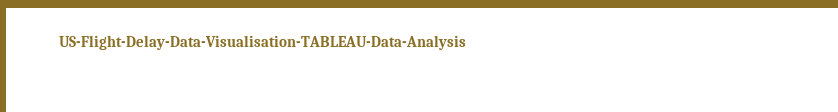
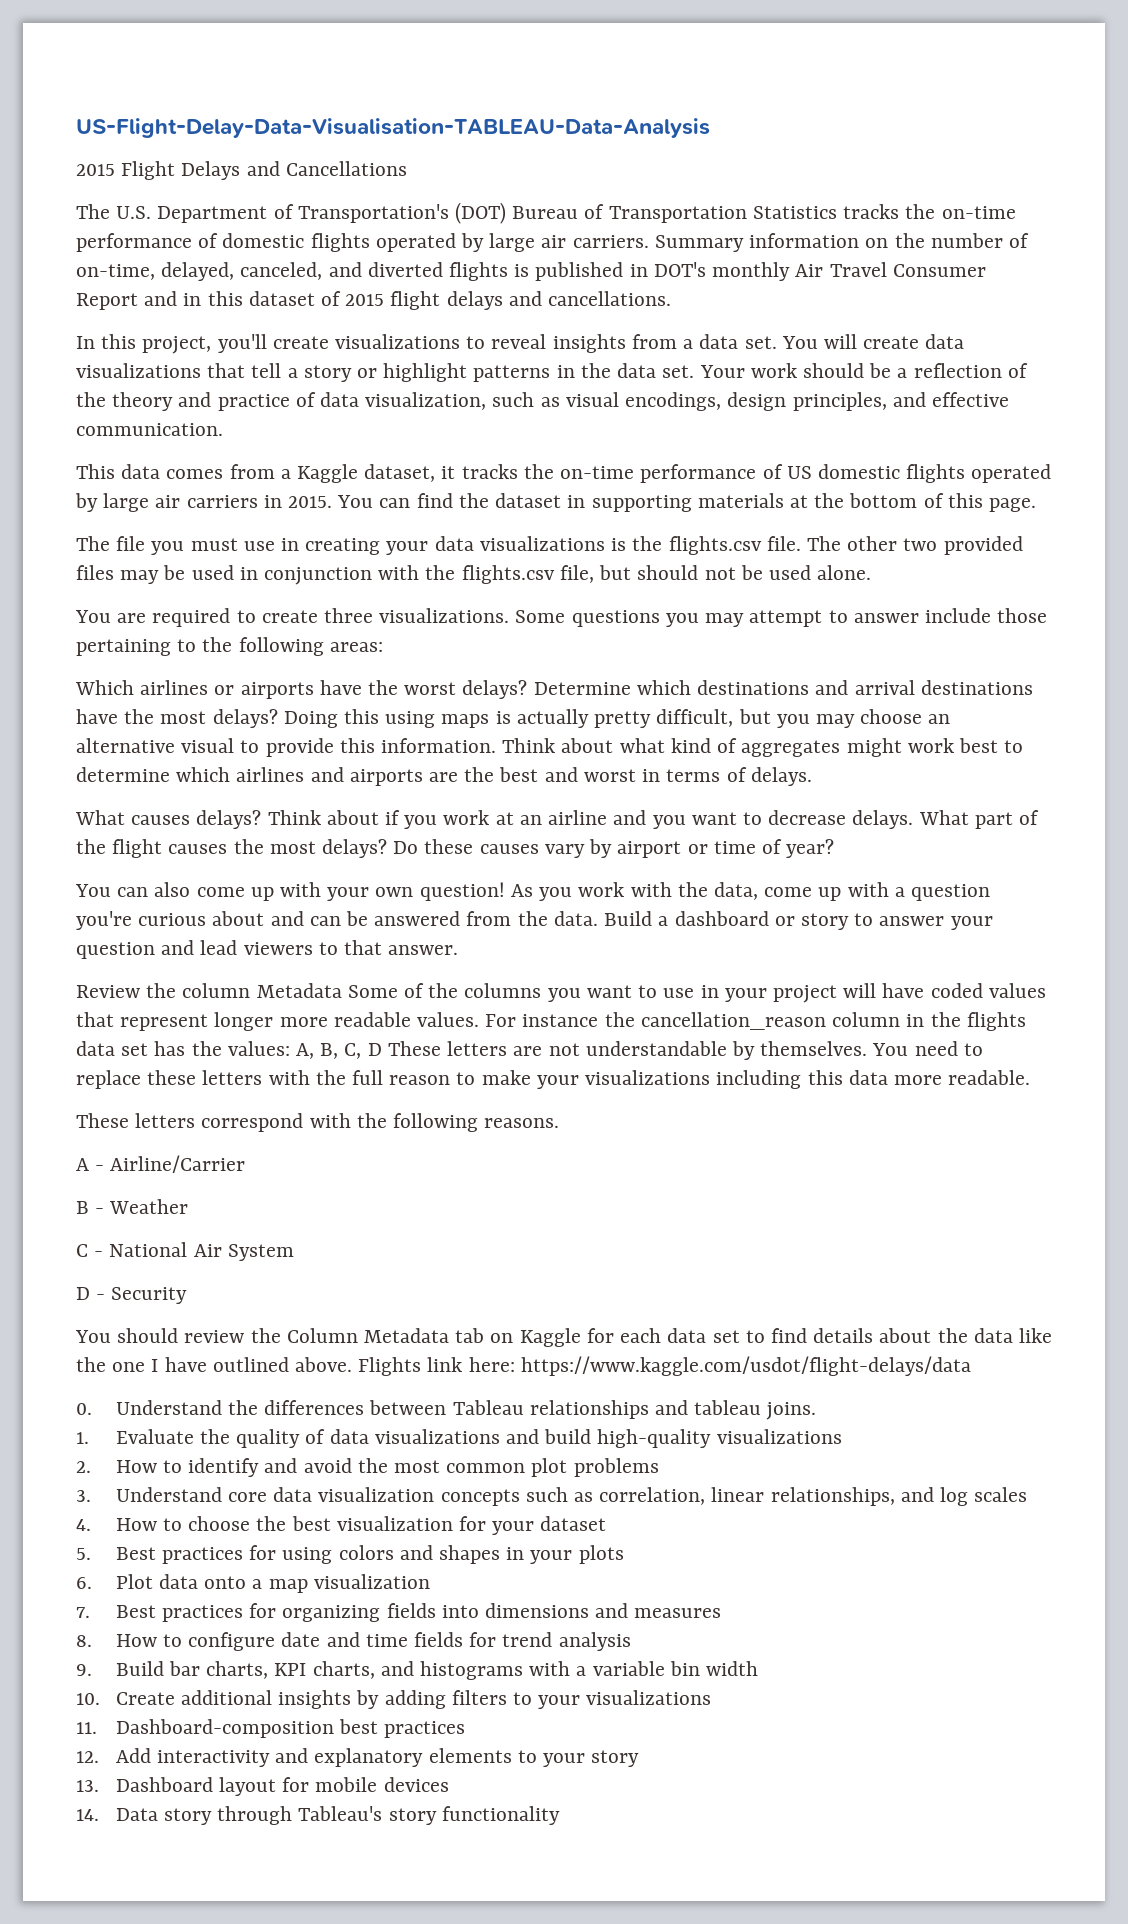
(466, 42) none -> [76,161,407,180] [76,202,1016,224] [76,233,1029,252] [76,262,986,281] [76,291,672,310] [76,334,965,354] [76,363,1028,382] [76,392,1009,411] [76,423,223,436] [76,464,1052,483] [75,493,1036,512] [76,536,1023,555] [76,565,872,585] [75,608,1048,627] [76,637,383,656] [75,680,1033,699] [76,709,951,728] [76,738,1024,757] [76,767,812,786] [75,810,1039,829] [76,839,835,858] [75,882,990,901] [76,911,993,930] [76,940,459,959] [76,983,1046,1003] [76,1012,1026,1031] [76,1041,983,1060] [76,1070,1031,1089] [76,1113,560,1132] [76,1155,246,1173] [76,1199,189,1214] [76,1242,294,1261] [76,1287,188,1304] [75,1328,1052,1347] [76,1356,971,1376] [76,1400,817,1420] [76,1429,842,1448] [76,1458,659,1477] [76,1487,1028,1506] [76,1516,607,1535] [76,1545,624,1564] [76,1574,430,1593] [76,1603,722,1622] [76,1632,631,1651] [76,1661,759,1680] [76,1690,712,1709] [76,1719,466,1738] [76,1748,640,1767] [76,1777,449,1796] [76,1806,560,1825] // 2015 Flight Delays and Cancellations // The U.S. Department of Transportation's (DOT) Bureau of Transportation Statistics tracks the on-time performance of domestic flights operated by large air carriers. Summary information on the number of on-time, delayed, canceled, and diverted flights is published in DOT's monthly Air Travel Consumer Report and in this dataset of 2015 flight delays and cancellations. // In this project, you'll create visualizations to reveal insights from a data set. You will create data visualizations that tell a story or highlight patterns in the data set. Your work should be a reflection of the theory and practice of data visualization, such as visual encodings, design principles, and effective communication. // This data comes from a Kaggle dataset, it tracks the on-time performance of US domestic flights operated by large air carriers in 2015. You can find the dataset in supporting materials at the bottom of this page. // The file you must use in creating your data visualizations is the flights.csv file. The other two provided files may be used in conjunction with the flights.csv file, but should not be used alone. // You are required to create three visualizations. Some questions you may attempt to answer include those pertaining to the following areas: // Which airlines or airports have the worst delays? Determine which destinations and arrival destinations have the most delays? Doing this using maps is actually pretty difficult, but you may choose an alternative visual to provide this information. Think about what kind of aggregates might work best to determine which airlines and airports are the best and worst in terms of delays. // What causes delays? Think about if you work at an airline and you want to decrease delays. What part of the flight causes the most delays? Do these causes vary by airport or time of year? // You can also come up with your own question! As you work with the data, come up with a question you're curious about and can be answered from the data. Build a dashboard or story to answer your question and lead viewers to that answer. // Review the column Metadata Some of the columns you want to use in your project will have coded values that represent longer more readable values. For instance the cancellation_reason column in the flights data set has the values: A, B, C, D These letters are not understandable by themselves. You need to replace these letters with the full reason to make your visualizations including this data more readable. // These letters correspond with the following reasons. // A - Airline/Carrier // B - Weather // C - National Air System // D - Security // You should review the Column Metadata tab on Kaggle for each data set to find details about the data like the one I have outlined above. Flights link here: https://www.kaggle.com/usdot/flight-delays/data // 0. Understand the differences between Tableau relationships and tableau joins. // 1. Evaluate the quality of data visualizations and build high-quality visualizations // 2. How to identify and avoid the most common plot problems // 3. Understand core data visualization concepts such as correlation, linear relationships, and log scales // 4. How to choose the best visualization for your dataset // 5. Best practices for using colors and shapes in your plots // 6. Plot data onto a map visualization // 7. Best practices for organizing fields into dimensions and measures // 8. How to configure date and time fields for trend analysis // 9. Build bar charts, KPI charts, and histograms with a variable bin width // 10. Create additional insights by adding filters to your visualizations // 11. Dashboard-composition best practices // 12. Add interactivity and explanatory elements to your story // 13. Dashboard layout for mobile devices // 14. Data story through Tableau's story functionality

